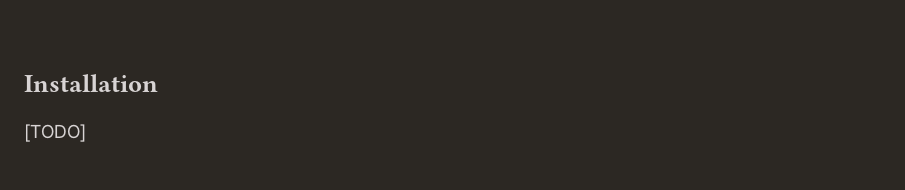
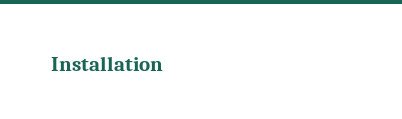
[24,124,86,142] // [TODO] -> (163, 63) none

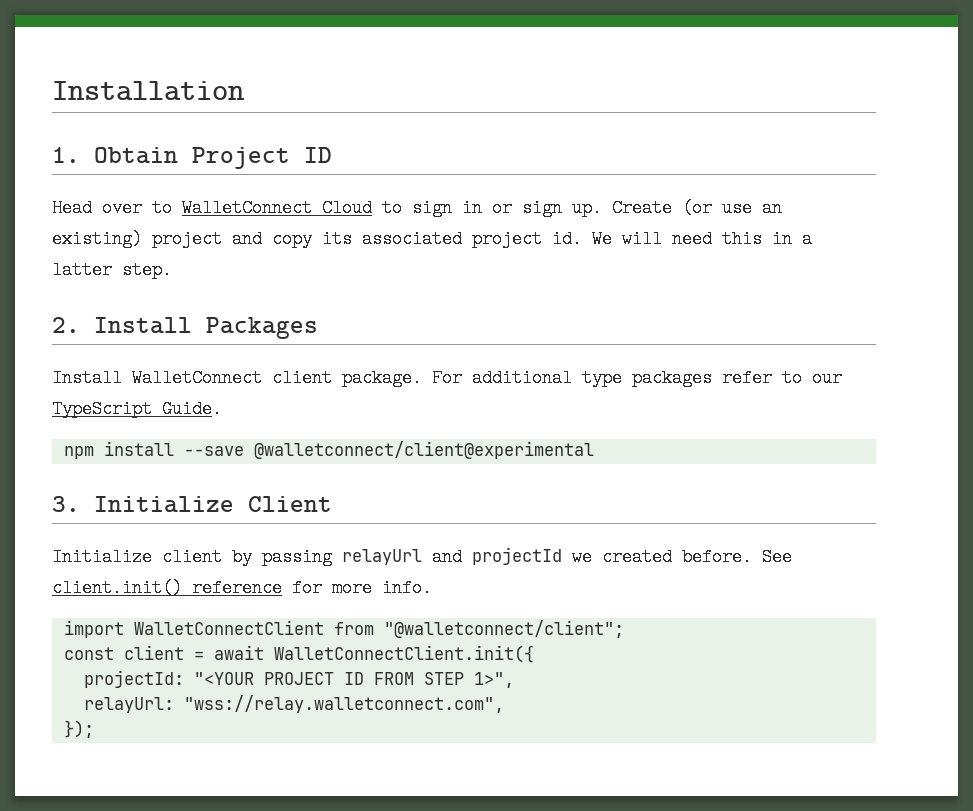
(163, 63) none -> [52,147,332,169] [52,199,782,217] [52,230,812,248] [52,261,172,279] [52,317,318,339] [52,369,842,387] [52,400,222,418] [63,441,594,459] [52,496,332,513] [52,547,792,566] [52,579,432,597] [63,620,624,638] [63,645,534,663] [83,670,514,688] [83,695,504,713] [63,720,94,738] // 1. Obtain Project ID // Head over to WalletConnect Cloud to sign in or sign up. Create (or use an existing) project and copy its associated project id. We will need this in a latter step. // 2. Install Packages // Install WalletConnect client package. For additional type packages refer to our TypeScript Guide. // npm install --save @walletconnect/client@experimental // 3. Initialize Client // Initialize client by passing relayUrl and projectId we created before. See client.init() reference for more info. // import WalletConnectClient from "@walletconnect/client"; // const client = await WalletConnectClient.init({ // projectId: "<YOUR PROJECT ID FROM STEP 1>", // relayUrl: "wss://relay.walletconnect.com", // });

